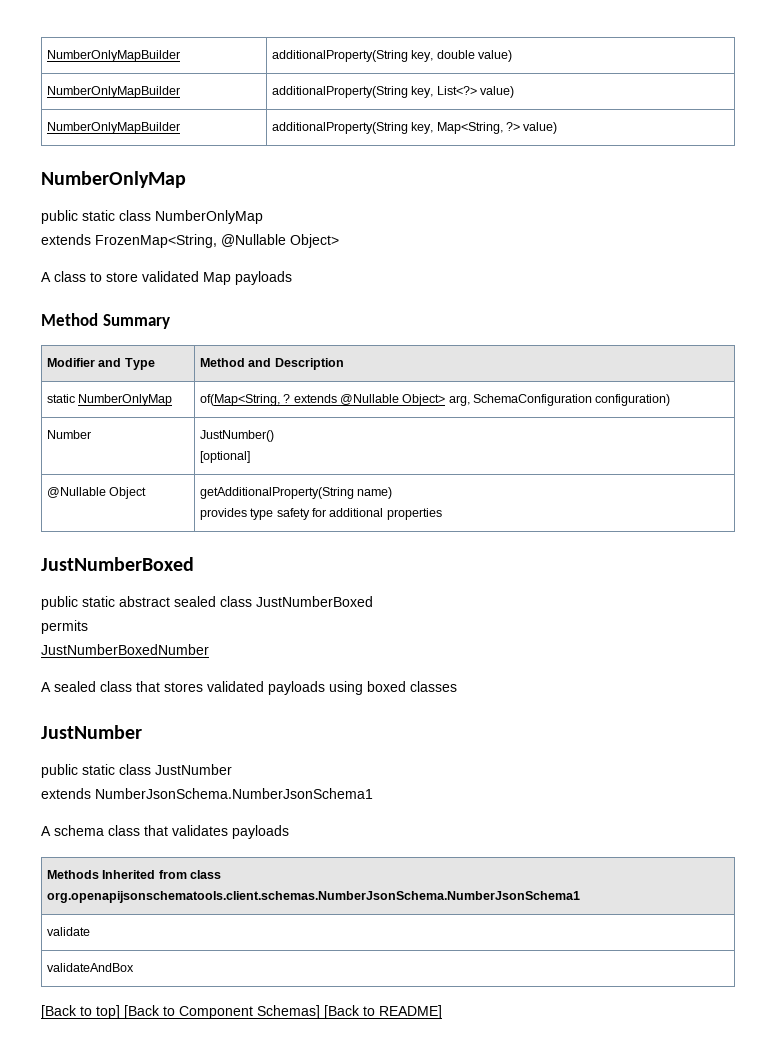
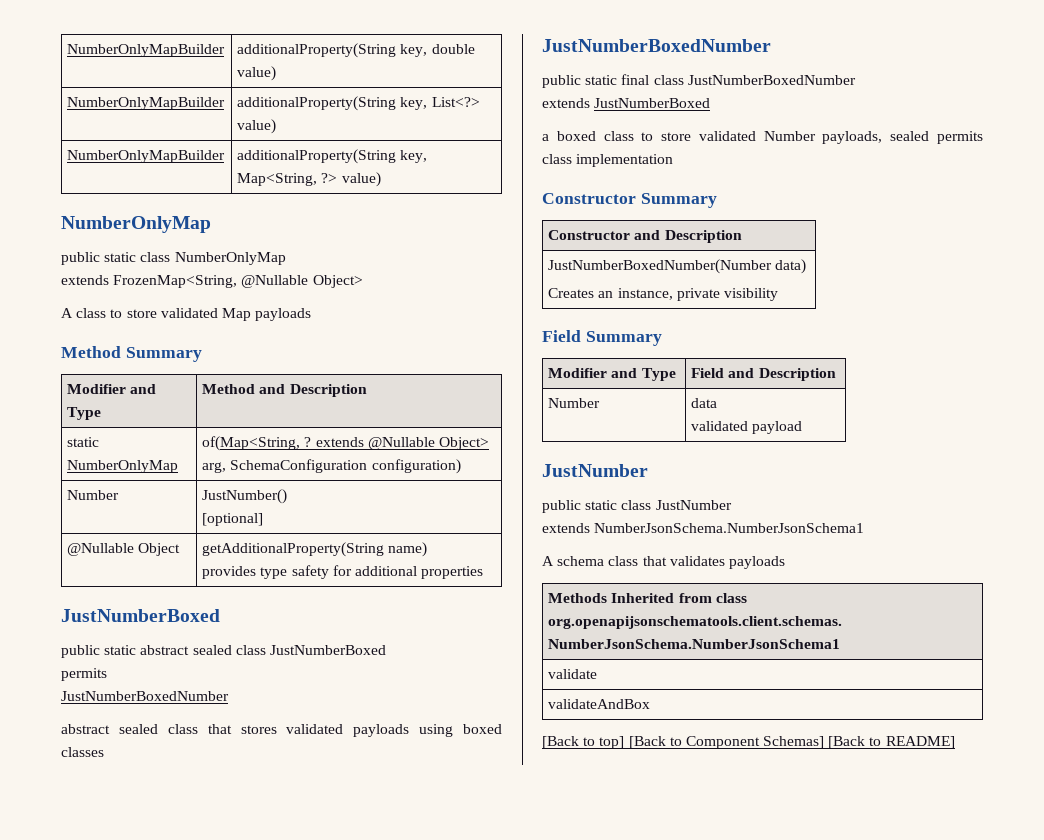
[41,682,51,692] A -> [61,724,110,734] abstract
(457, 686) none -> [542,39,771,52] [542,74,856,88] [542,98,711,108] [542,131,983,144] [542,154,674,167] [542,193,717,208] [548,230,742,243] [548,259,807,274] [548,288,779,301] [542,330,662,346] [548,368,676,381] [691,368,836,381] [548,398,601,408] [691,398,718,408] [691,421,803,434] // JustNumberBoxedNumber // public static final class JustNumberBoxedNumber // extends JustNumberBoxed // a boxed class to store validated Number payloads, sealed permits class implementation // Constructor Summary // Constructor and Description // JustNumberBoxedNumber(Number data) // Creates an instance, private visibility // Field Summary // Modifier and Type | Field and Description // Number | data // validated payload

